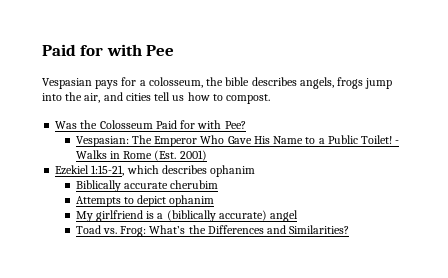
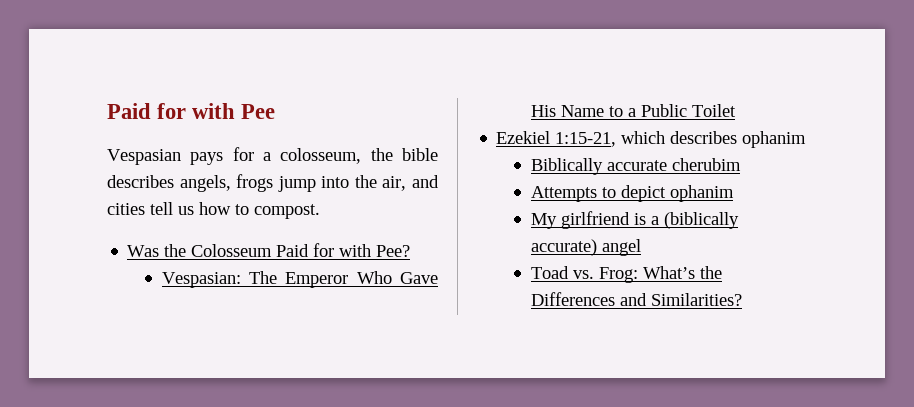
[360,135,400,144] [75,150,207,161] Toilet! - Walks in Rome (Est. 2001) -> [691,104,736,117] Toilet

